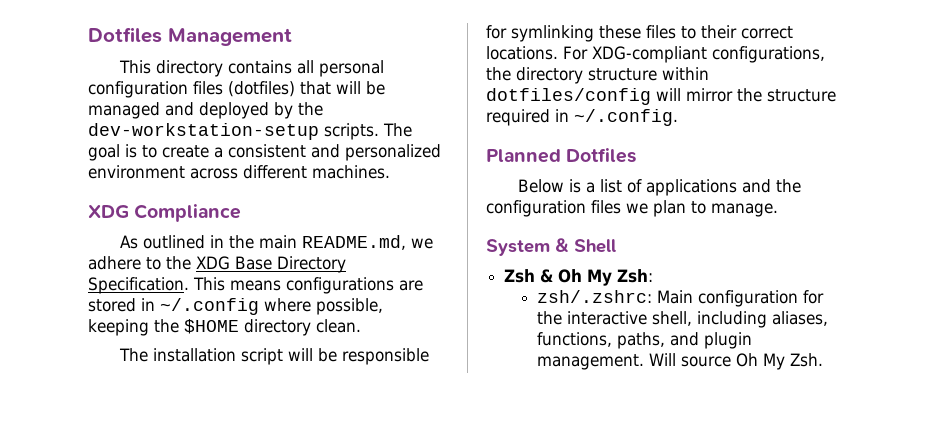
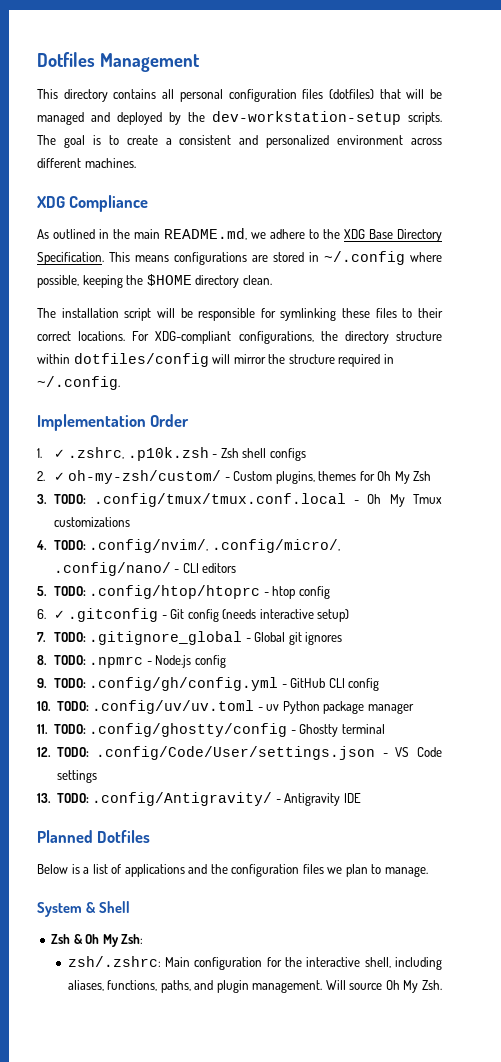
(678, 117) none -> [37,414,190,431] [37,447,306,461] [37,470,432,484] [37,493,442,507] [53,517,130,527] [36,539,340,553] [53,562,237,576] [37,585,330,599] [37,608,350,622] [37,631,343,645] [37,655,226,668] [37,677,380,691] [37,700,414,714] [37,723,385,737] [37,746,442,760] [56,770,97,783] [37,792,361,806] // Implementation Order // 1. ✓ .zshrc, .p10k.zsh - Zsh shell configs // 2. ✓ oh-my-zsh/custom/ - Custom plugins, themes for Oh My Zsh // 3. TODO: .config/tmux/tmux.conf.local - Oh My Tmux customizations // 4. TODO: .config/nvim/, .config/micro/, .config/nano/ - CLI editors // 5. TODO: .config/htop/htoprc - htop config // 6. ✓ .gitconfig - Git config (needs interactive setup) // 7. TODO: .gitignore_global - Global git ignores // 8. TODO: .npmrc - Node.js config // 9. TODO: .config/gh/config.yml - GitHub CLI config // 10. TODO: .config/uv/uv.toml - uv Python package manager // 11. TODO: .config/ghostty/config - Ghostty terminal // 12. TODO: .config/Code/User/settings.json - VS Code settings // 13. TODO: .config/Antigravity/ - Antigravity IDE

